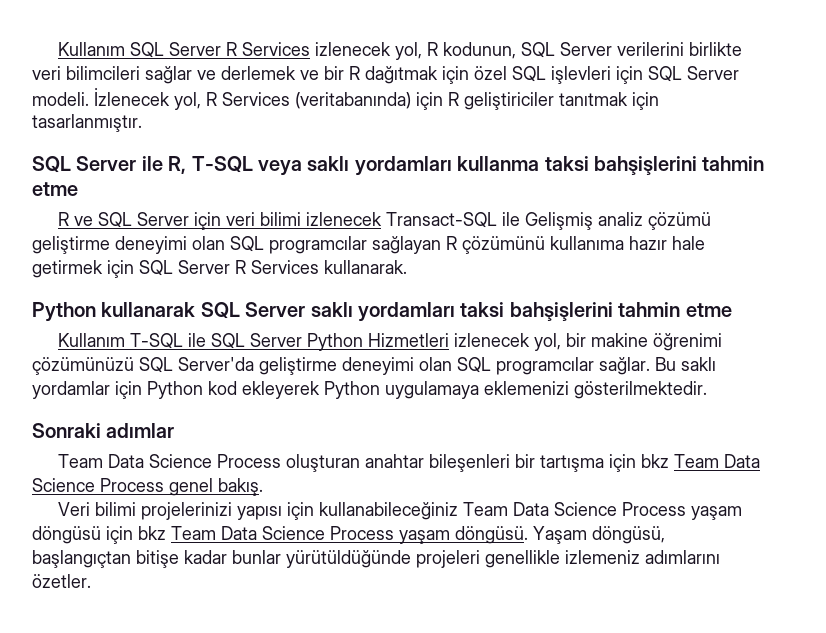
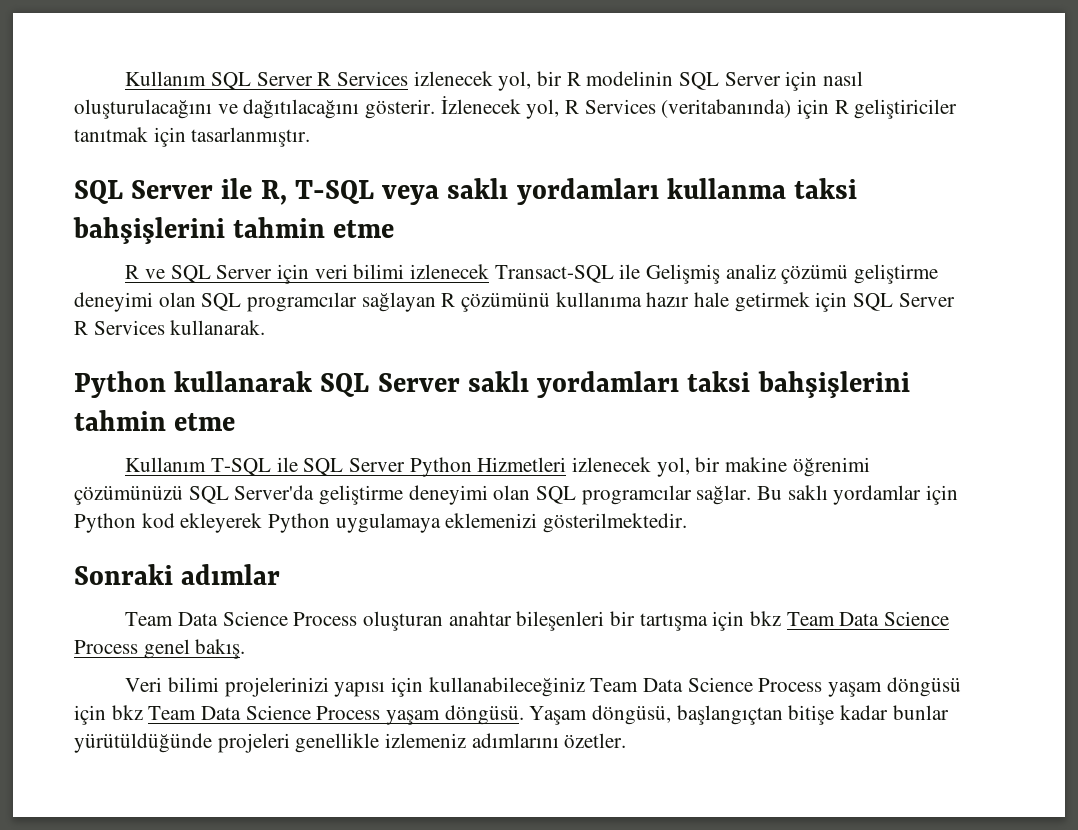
[427,42,743,59] [32,66,739,84] [32,92,89,106] R kodunun, SQL Server verilerini birlikte veri bilimcileri sağlar ve derlemek ve bir R dağıtmak için özel SQL işlevleri için SQL Server modeli. -> [537,71,864,91] [74,99,436,119] bir R modelinin SQL Server için nasıl oluşturulacağını ve dağıtılacağını gösterir.

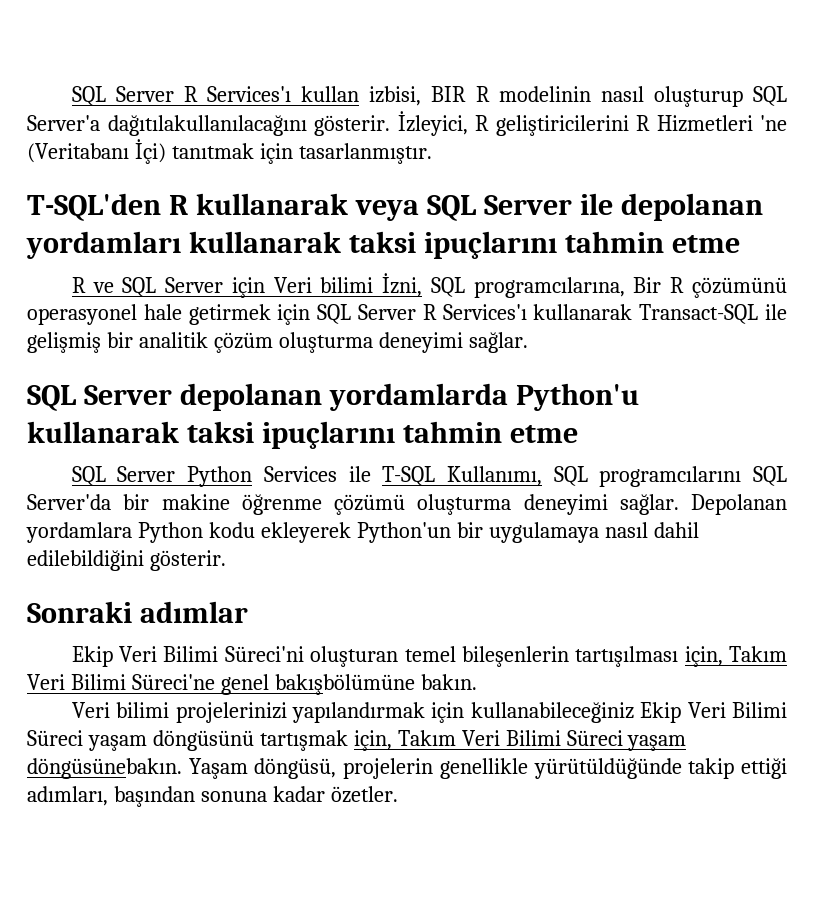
[125,71,864,91] [74,96,958,119] [74,127,311,147] [74,178,858,205] [73,217,225,244] Kullanım SQL Server R Services izlenecek yol, bir R modelinin SQL Server için nasıl oluşturulacağını ve dağıtılacağını gösterir. İzlenecek yol, R Services (veritabanında) için R geliştiriciler tanıtmak için tasarlanmıştır. // SQL Server ile R, T-SQL veya saklı yordamları kullanma taksi bahşişlerini -> [71,86,787,107] [27,111,787,136] [27,139,432,164] [27,193,763,221] [26,231,557,259] SQL Server R Services'ı kullan izbisi, BIR R modelinin nasıl oluşturup SQL Server'a dağıtılakullanılacağını gösterir. İzleyici, R geliştiricilerini R Hizmetleri 'ne (Veritabanı İçi) tanıtmak için tasarlanmıştır. // T-SQL'den R kullanarak veya SQL Server ile depolanan yordamları kullanarak taksi ipuçlarını
[314,264,939,284] [74,292,690,312] veri bilimi izlenecek Transact-SQL ile Gelişmiş analiz çözümü geliştirme deneyimi olan SQL programcılar sağlayan R çözümünü kullanıma hazır -> [273,273,787,298] [27,304,137,325] Veri bilimi İzni, SQL programcılarına, Bir R çözümünü operasyonel
[93,320,266,335] [74,371,910,398] [74,410,236,431] [125,457,870,477] [74,485,959,505] [74,513,688,533] [74,564,281,585] [125,611,950,631] [74,639,246,659] Services kullanarak. // Python kullanarak SQL Server saklı yordamları taksi bahşişlerini tahmin etme // Kullanım T-SQL ile SQL Server Python Hizmetleri izlenecek yol, bir makine öğrenimi çözümünüzü SQL Server'da geliştirme deneyimi olan SQL programcılar sağlar. Bu saklı yordamlar için Python kod ekleyerek Python uygulamaya eklemenizi gösterilmektedir. // Sonraki adımlar // Team Data Science Process oluşturan anahtar bileşenleri bir tartışma için bkz Team Data Science Process genel bakış. -> [442,304,787,324] [27,332,528,353] [27,383,639,411] [27,421,578,449] [71,466,787,487] [27,494,787,515] [26,522,699,543] [27,550,226,571] [27,601,248,623] [71,646,788,667] [27,674,477,695] Services'ı kullanarak Transact-SQL ile gelişmiş bir analitik çözüm oluşturma deneyimi sağlar. // SQL Server depolanan yordamlarda Python'u kullanarak taksi ipuçlarını tahmin etme // SQL Server Python Services ile T-SQL Kullanımı, SQL programcılarını SQL Server'da bir makine öğrenme çözümü oluşturma deneyimi sağlar. Depolanan yordamlara Python kodu ekleyerek Python'un bir uygulamaya nasıl dahil edilebildiğini gösterir. // Sonraki adımlar // Ekip Veri Bilimi Süreci'ni oluşturan temel bileşenlerin tartışılması için, Takım Veri Bilimi Süreci'ne genel bakışbölümüne bakın.
[334,682,386,697] yapısı -> [291,702,425,723] yapılandırmak
[590,677,961,697] [74,705,949,725] [74,733,559,753] Team Data Science Process yaşam döngüsü için bkz Team Data Science Process yaşam döngüsü. Yaşam döngüsü, başlangıçtan bitişe kadar bunlar yürütüldüğünde projeleri genellikle izlemeniz adımlarını -> [640,702,787,723] [27,730,687,751] [27,758,788,779] [27,786,325,807] Ekip Veri Bilimi Süreci yaşam döngüsünü tartışmak için, Takım Veri Bilimi Süreci yaşam döngüsünebakın. Yaşam döngüsü, projelerin genellikle yürütüldüğünde takip ettiği adımları, başından sonuna kadar

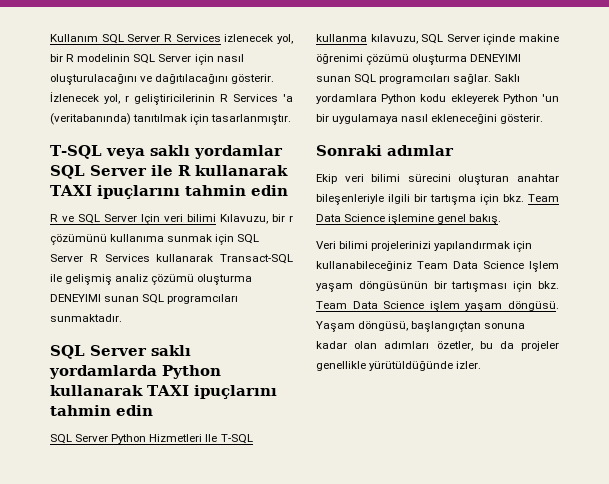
[71,86,787,107] [27,111,787,136] [27,139,432,164] [27,193,763,221] [26,231,740,259] SQL Server R Services'ı kullan izbisi, BIR R modelinin nasıl oluşturup SQL Server'a dağıtılakullanılacağını gösterir. İzleyici, R geliştiricilerini R Hizmetleri 'ne (Veritabanı İçi) tanıtmak için tasarlanmıştır. // T-SQL'den R kullanarak veya SQL Server ile depolanan yordamları kullanarak taksi ipuçlarını tahmin etme -> [50,34,293,44] [50,54,244,65] [50,74,275,85] [50,92,293,105] [50,113,292,125] [50,145,283,159] [50,165,288,179] [50,185,288,199] Kullanım SQL Server R Services izlenecek yol, bir R modelinin SQL Server için nasıl oluşturulacağını ve dağıtılacağını gösterir. İzlenecek yol, r geliştiricilerinin R Services 'a (veritabanında) tanıtılmak için tasarlanmıştır. // T-SQL veya saklı yordamlar SQL Server ile R kullanarak TAXI ipuçlarını tahmin edin
[231,273,787,298] [27,304,271,325] için Veri bilimi İzni, SQL programcılarına, Bir R çözümünü operasyonel hale getirmek -> [141,214,293,225] [50,234,213,245] Için veri bilimi Kılavuzu, bir r çözümünü kullanıma sunmak
[442,304,527,320] Services'ı -> [104,254,150,262] Services
[106,332,528,353] [27,383,639,411] [27,421,578,449] bir analitik çözüm oluşturma deneyimi sağlar. // SQL Server depolanan yordamlarda Python'u kullanarak taksi ipuçlarını tahmin etme -> [115,274,253,285] [50,294,239,304] [50,314,122,322] [50,345,191,359] [49,365,221,379] [50,385,277,399] [50,405,153,416] analiz çözümü oluşturma DENEYIMI sunan SQL programcıları sunmaktadır. // SQL Server saklı yordamlarda Python kullanarak TAXI ipuçlarını tahmin edin
[263,466,787,487] [27,494,787,515] Services ile T-SQL Kullanımı, SQL programcılarını SQL Server'da bir makine öğrenme çözümü oluşturma deneyimi sağlar. Depolanan -> [149,434,253,444] [316,34,559,45] [316,54,522,65] [316,74,521,84] Hizmetleri Ile T-SQL kullanma kılavuzu, SQL Server içinde makine öğrenimi çözümü oluşturma DENEYIMI sunan SQL programcıları sağlar. Saklı
[356,522,451,543] Python'un -> [502,94,559,104] Python 'un
[653,522,699,538] [27,550,144,571] dahil edilebildiğini -> [431,114,498,124] ekleneceğini
[119,646,788,667] [27,674,477,695] Veri Bilimi Süreci'ni oluşturan temel bileşenlerin tartışılması için, Takım Veri Bilimi Süreci'ne genel bakışbölümüne bakın. -> [344,174,559,185] [316,194,559,205] [316,214,502,225] veri bilimi sürecini oluşturan anahtar bileşenleriyle ilgili bir tartışma için bkz. Team Data Science işlemine genel bakış.
[640,702,787,723] [27,730,687,751] [27,758,788,779] [27,786,398,807] Ekip Veri Bilimi Süreci yaşam döngüsünü tartışmak için, Takım Veri Bilimi Süreci yaşam döngüsünebakın. Yaşam döngüsü, projelerin genellikle yürütüldüğünde takip ettiği adımları, başından sonuna kadar özetler. -> [417,261,559,272] [316,281,559,292] [316,301,559,312] [316,321,526,332] [316,341,559,351] [316,361,482,371] Team Data Science Işlem yaşam döngüsünün bir tartışması için bkz. Team Data Science işlem yaşam döngüsü. Yaşam döngüsü, başlangıçtan sonuna kadar olan adımları özetler, bu da projeler genellikle yürütüldüğünde izler.

